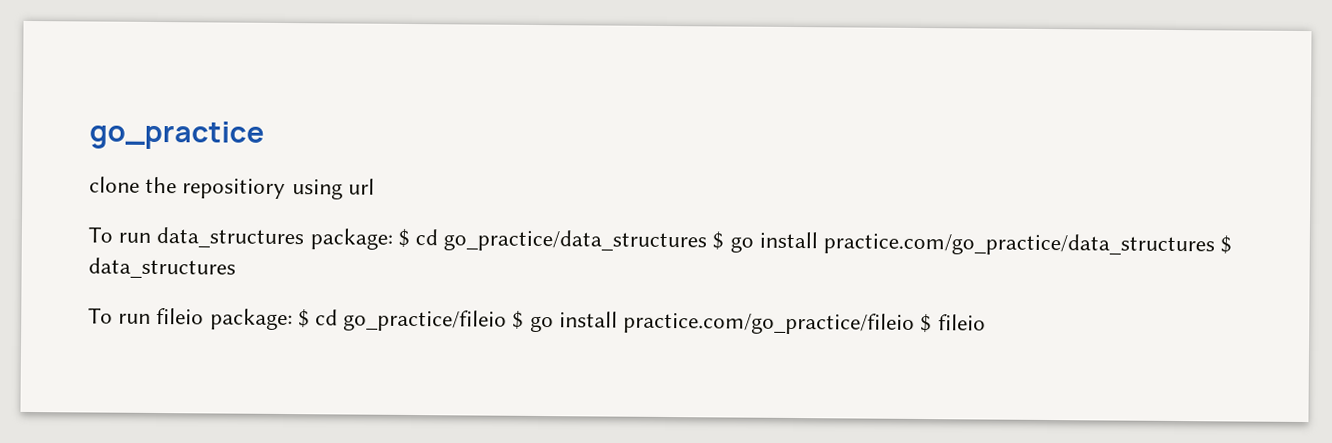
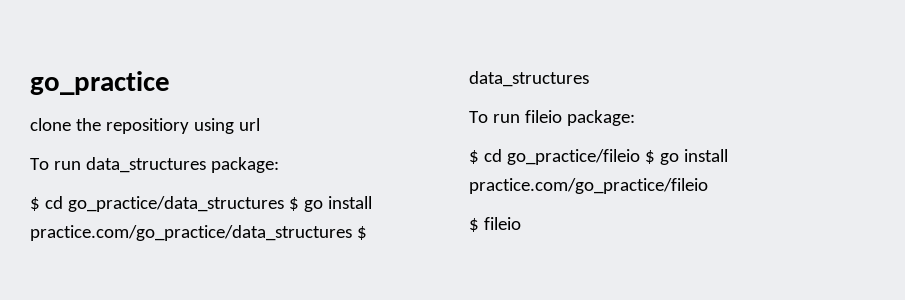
(393, 239) none -> (279, 165) //
(293, 319) none -> (635, 118) //
(916, 323) none -> (708, 186) //

